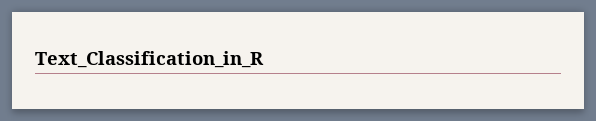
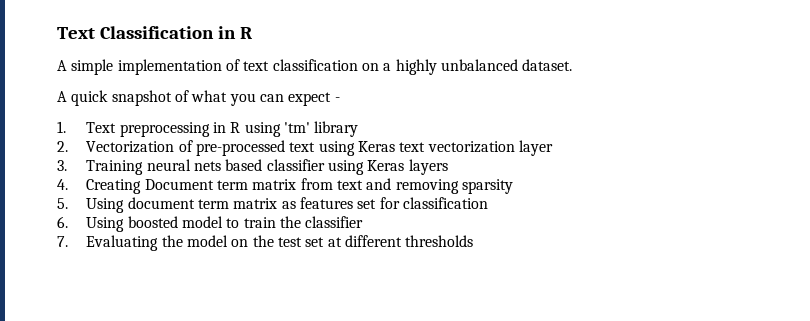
[35,51,264,68] Text_Classification_in_R -> [57,26,252,39] [57,59,573,75] [57,90,340,106] [57,121,359,137] [57,140,553,156] [57,159,448,175] [57,178,513,194] [57,197,488,213] [57,216,364,232] [57,235,474,251] Text Classification in R // A simple implementation of text classification on a highly unbalanced dataset. // A quick snapshot of what you can expect - // 1. Text preprocessing in R using 'tm' library // 2. Vectorization of pre-processed text using Keras text vectorization layer // 3. Training neural nets based classifier using Keras layers // 4. Creating Document term matrix from text and removing sparsity // 5. Using document term matrix as features set for classification // 6. Using boosted model to train the classifier // 7. Evaluating the model on the test set at different thresholds

